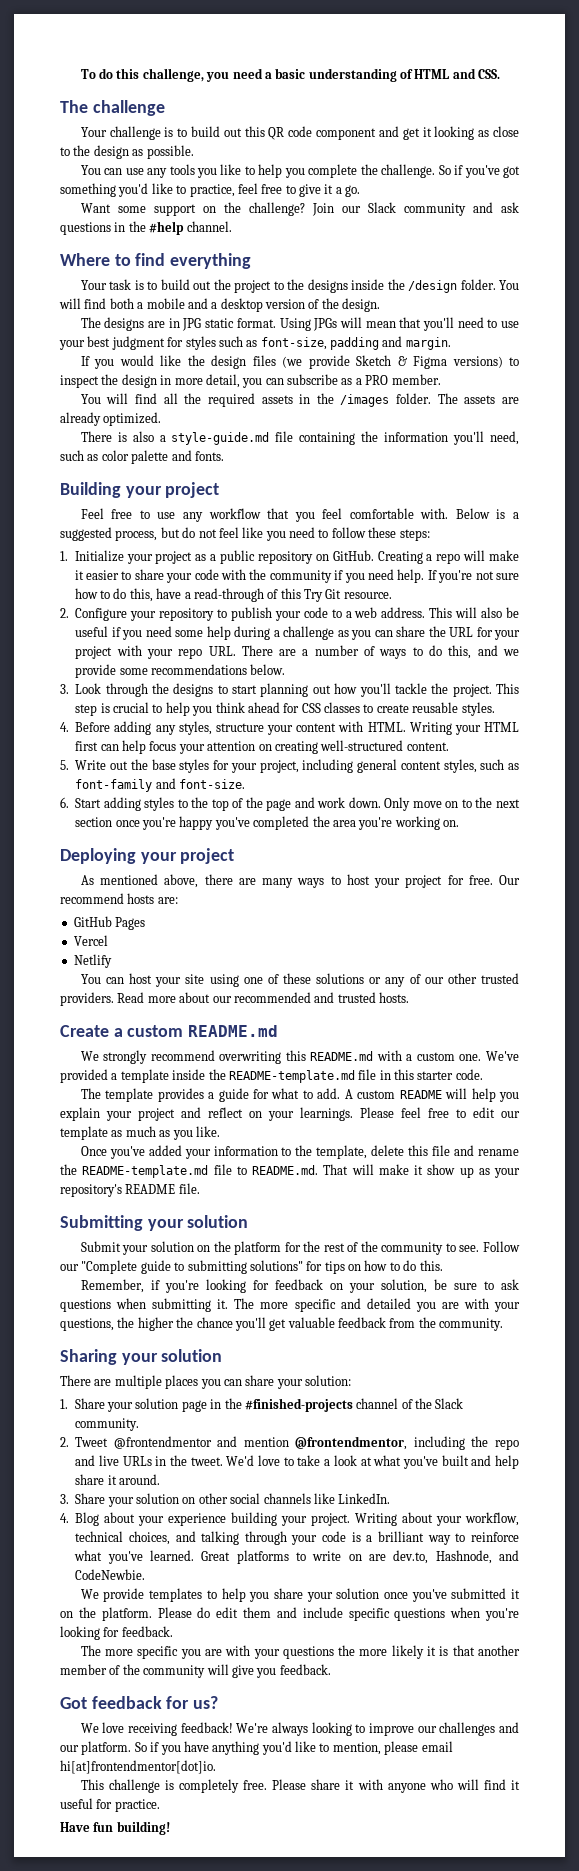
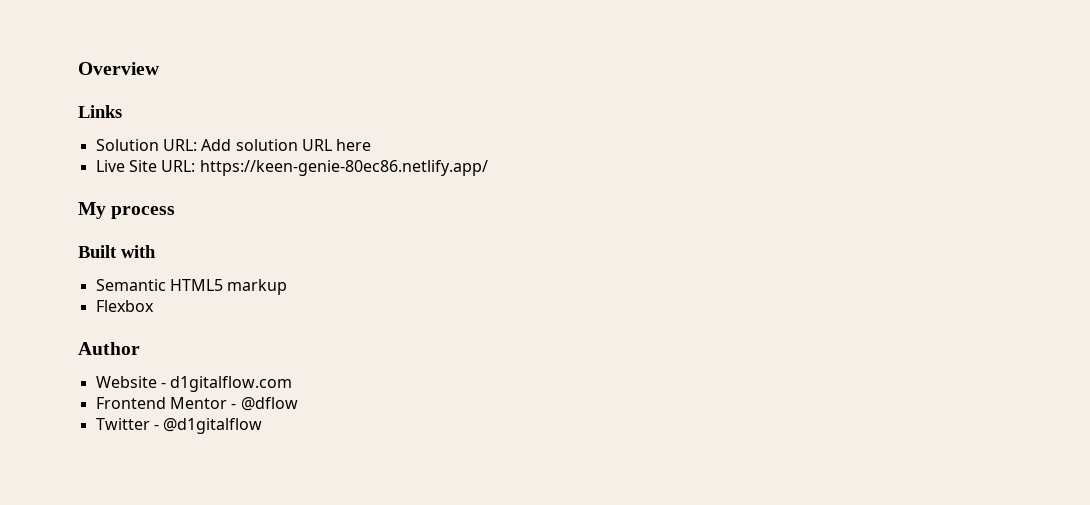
[80,68,501,82] [60,100,165,116] [80,126,519,140] [60,145,194,159] [80,164,520,178] [60,183,361,197] [80,202,519,216] [60,221,232,235] [60,253,252,269] [80,279,519,293] [59,298,381,312] [80,317,520,331] [59,336,451,350] [80,355,519,369] [60,374,441,388] [80,393,519,407] [60,412,162,426] [80,431,519,445] [60,450,224,464] [60,482,220,498] [80,508,519,522] [60,527,430,541] [60,550,519,564] [74,569,520,583] [74,588,392,602] [60,607,519,621] [75,626,520,640] [75,645,519,659] [75,664,286,678] [60,683,520,697] [75,702,495,716] [60,721,520,735] [75,740,449,754] [60,759,519,773] [75,778,245,792] [60,797,520,811] [75,816,459,830] [60,848,235,864] [80,874,520,888] [60,893,178,904] [73,916,146,930] [73,935,108,946] [73,954,112,968] [80,973,519,987] [60,992,409,1006] [60,1025,279,1037] [80,1050,519,1064] [60,1069,483,1083] [80,1088,519,1102] [60,1107,520,1121] [60,1126,220,1140] [80,1145,519,1159] [60,1164,520,1178] [60,1183,200,1197] [60,1215,249,1231] [80,1241,521,1255] [60,1260,443,1274] [80,1279,519,1293] [60,1298,520,1312] [60,1317,504,1331] [60,1349,223,1365] [60,1375,351,1389] [60,1398,464,1412] [74,1418,139,1431] [60,1436,519,1450] [75,1455,519,1469] [75,1474,160,1485] [60,1493,391,1507] [60,1512,519,1526] [75,1531,519,1545] [74,1550,519,1564] [75,1569,146,1580] [80,1588,520,1602] [60,1607,519,1621] [60,1626,173,1640] [80,1645,520,1659] [60,1664,331,1678] [60,1696,219,1709] [80,1722,519,1736] [60,1741,453,1755] [60,1760,216,1774] [80,1779,521,1793] [60,1798,160,1812] [60,1821,170,1835] To do this challenge, you need a basic understanding of HTML and CSS. // The challenge // Your challenge is to build out this QR code component and get it looking as close to the design as possible. // You can use any tools you like to help you complete the challenge. So if you've got something you'd like to practice, feel free to give it a go. // Want some support on the challenge? Join our Slack community and ask questions in the #help channel. // Where to find everything // Your task is to build out the project to the designs inside the /design folder. You will find both a mobile and a desktop version of the design. // The designs are in JPG static format. Using JPGs will mean that you'll need to use your best judgment for styles such as font-size, padding and margin. // If you would like the design files (we provide Sketch & Figma versions) to inspect the design in more detail, you can subscribe as a PRO member. // You will find all the required assets in the /images folder. The assets are already optimized. // There is also a style-guide.md file containing the information you'll need, such as color palette and fonts. // Building your project // Feel free to use any workflow that you feel comfortable with. Below is a suggested process, but do not feel like you need to follow these steps: // 1. Initialize your project as a public repository on GitHub. Creating a repo will make it easier to share your code with the community if you need help. If you're not sure how to do this, have a read-through of this Try Git resource. // 2. Configure your repository to publish your code to a web address. This will also be useful if you need some help during a challenge as you can share the URL for your project with your repo URL. There are a number of ways to do this, and we provide some recommendations below. // 3. Look through the designs to start planning out how you'll tackle the project. This step is crucial to help you think ahead for CSS classes to create reusable styles. // 4. Before adding any styles, structure your content with HTML. Writing your HTML first can help focus your attention on creating well-structured content. // 5. Write out the base styles for your project, including general content styles, such as font-family and font-size. // 6. Start adding styles to the top of the page and work down. Only move on to the next section once you're happy you've completed the area you're working on. // Deploying your project // As mentioned above, there are many ways to host your project for free. Our recommend hosts are: // GitHub Pages // Vercel // Netlify // You can host your site using one of these solutions or any of our other trusted providers. Read more about our recommended and trusted hosts. // Create a custom README.md // We strongly recommend overwriting this README.md with a custom one. We've provided a template inside the README-template.md file in this starter code. // The template provides a guide for what to add. A custom README will help you explain your project and reflect on your learnings. Please feel free to edit our template as much as you like. // Once you've added your information to the template, delete this file and rename the README-template.md file to README.md. That will make it show up as your repository's README file. // Submitting your solution // Submit your solution on the platform for the rest of the community to see. Follow our "Complete guide to submitting solutions" for tips on how to do this. // Remember, if you're looking for feedback on your solution, be sure to ask questions when submitting it. The more specific and detailed you are with your questions, the higher the chance you'll get valuable feedback from the community. // Sharing your solution // There are multiple places you can share your solution: // 1. Share your solution page in the #finished-projects channel of the Slack community. // 2. Tweet @frontendmentor and mention @frontendmentor, including the repo and live URLs in the tweet. We'd love to take a look at what you've built and help share it around. // 3. Share your solution on other social channels like LinkedIn. // 4. Blog about your experience building your project. Writing about your workflow, technical choices, and talking through your code is a brilliant way to reinforce what you've learned. Great platforms to write on are dev.to, Hashnode, and CodeNewbie. // We provide templates to help you share your solution once you've submitted it on the platform. Please do edit them and include specific questions when you're looking for feedback. // The more specific you are with your questions the more likely it is that another member of the community will give you feedback. // Got feedback for us? // We love receiving feedback! We're always looking to improve our challenges and our platform. So if you have anything you'd like to mention, please email hi[at]frontendmentor[dot]io. // This challenge is completely free. Please share it with anyone who will find it useful for practice. // Have fun building! -> [78,62,159,75] [78,105,122,118] [95,139,372,151] [95,160,488,176] [78,202,176,219] [78,245,156,258] [95,279,288,295] [95,300,154,312] [78,342,140,355] [95,376,293,392] [95,397,298,411] [95,418,263,434] Overview // Links // Solution URL: Add solution URL here // Live Site URL: https://keen-genie-80ec86.netlify.app/ // My process // Built with // Semantic HTML5 markup // Flexbox // Author // Website - d1gitalflow.com // Frontend Mentor - @dflow // Twitter - @d1gitalflow

